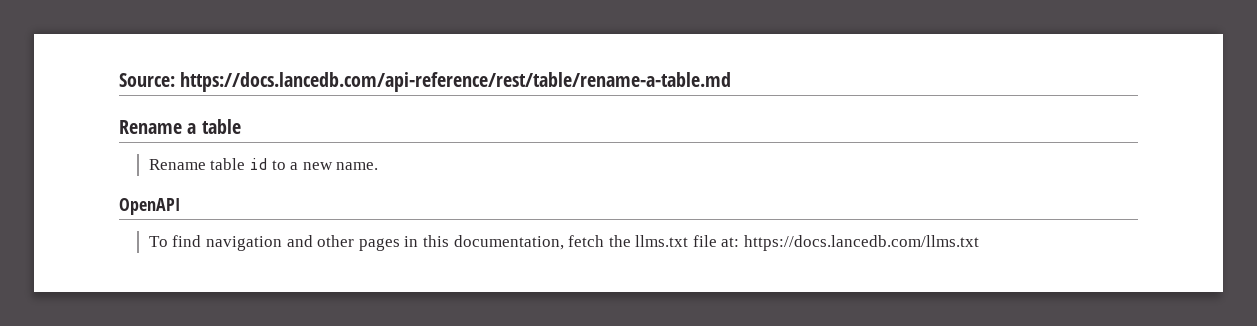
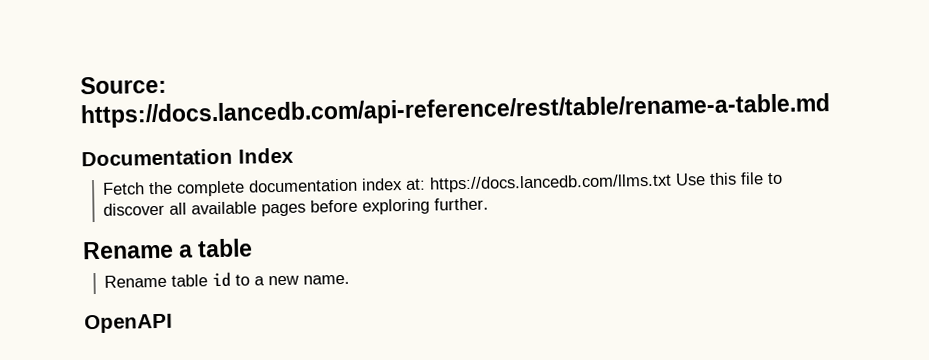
(732, 82) none -> [81,147,294,167] [102,172,784,197] [103,197,490,217] // Documentation Index // Fetch the complete documentation index at: https://docs.lancedb.com/llms.txt Use this file to discover all available pages before exploring further.
[148,235,980,251] // To find navigation and other pages in this documentation, fetch the llms.txt file at: https://docs.lancedb.com/llms.txt -> (173, 323) none

